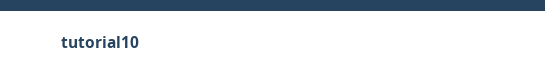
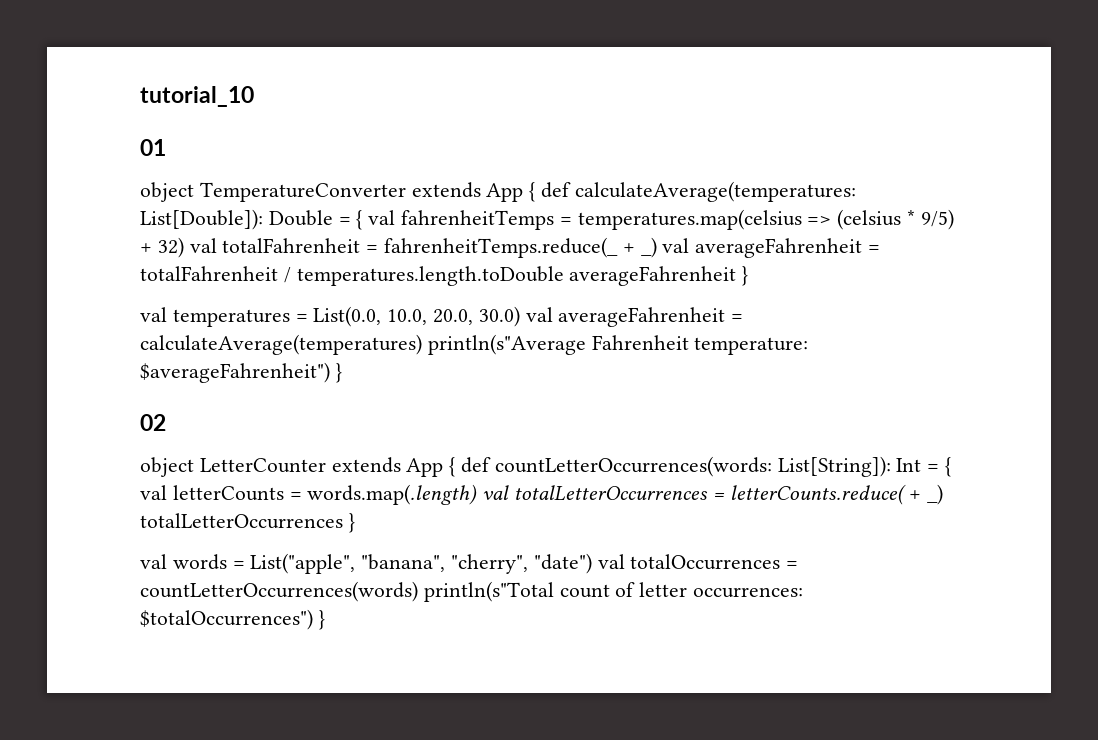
[61,36,139,48] tutorial10 -> [140,86,254,107] [140,139,166,156] [140,181,856,202] [140,209,954,230] [140,237,881,258] [140,266,749,286] [140,306,744,327] [140,334,809,355] [140,362,342,383] [140,414,166,431] [140,456,952,477] [140,484,944,505] [140,513,355,533] [140,553,799,574] [140,581,804,602] [140,609,325,630] tutorial_10 // 01 // object TemperatureConverter extends App { def calculateAverage(temperatures: List[Double]): Double = { val fahrenheitTemps = temperatures.map(celsius => (celsius * 9/5) + 32) val totalFahrenheit = fahrenheitTemps.reduce(_ + _) val averageFahrenheit = totalFahrenheit / temperatures.length.toDouble averageFahrenheit } // val temperatures = List(0.0, 10.0, 20.0, 30.0) val averageFahrenheit = calculateAverage(temperatures) println(s"Average Fahrenheit temperature: $averageFahrenheit") } // 02 // object LetterCounter extends App { def countLetterOccurrences(words: List[String]): Int = { val letterCounts = words.map(.length) val totalLetterOccurrences = letterCounts.reduce( + _) totalLetterOccurrences } // val words = List("apple", "banana", "cherry", "date") val totalOccurrences = countLetterOccurrences(words) println(s"Total count of letter occurrences: $totalOccurrences") }

